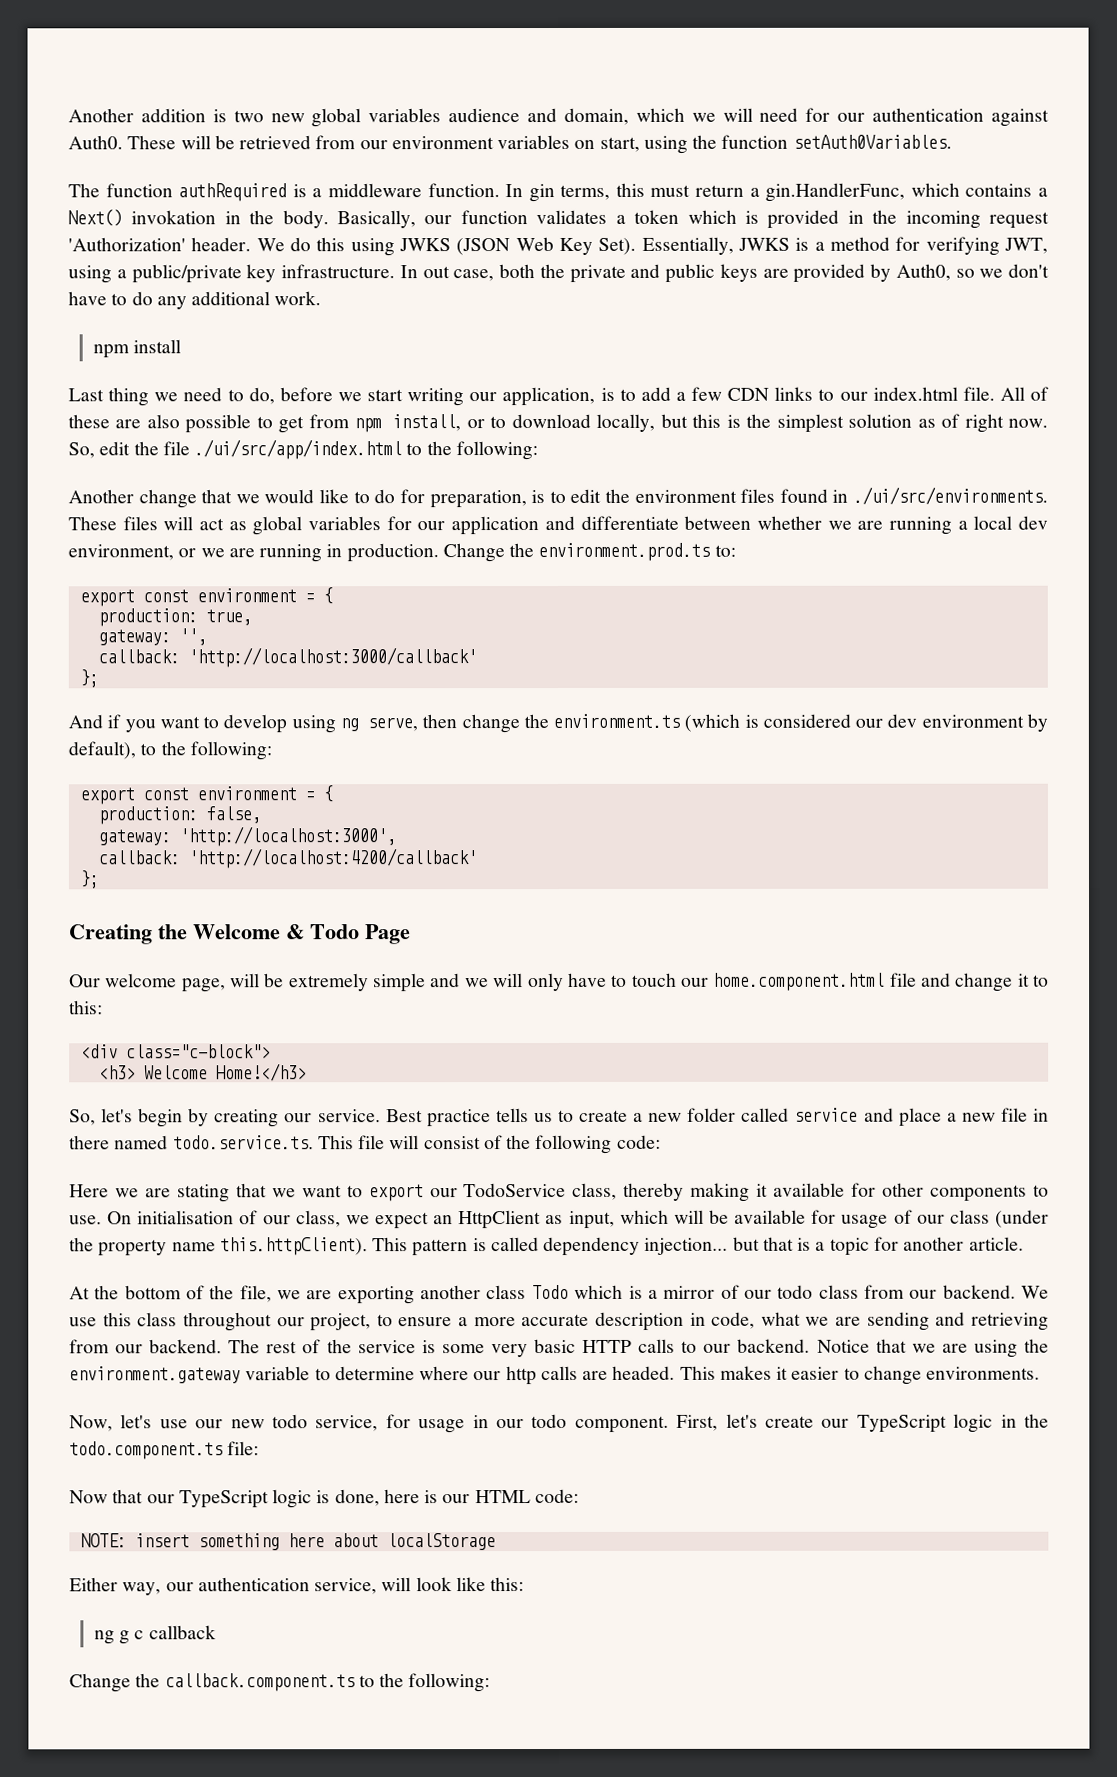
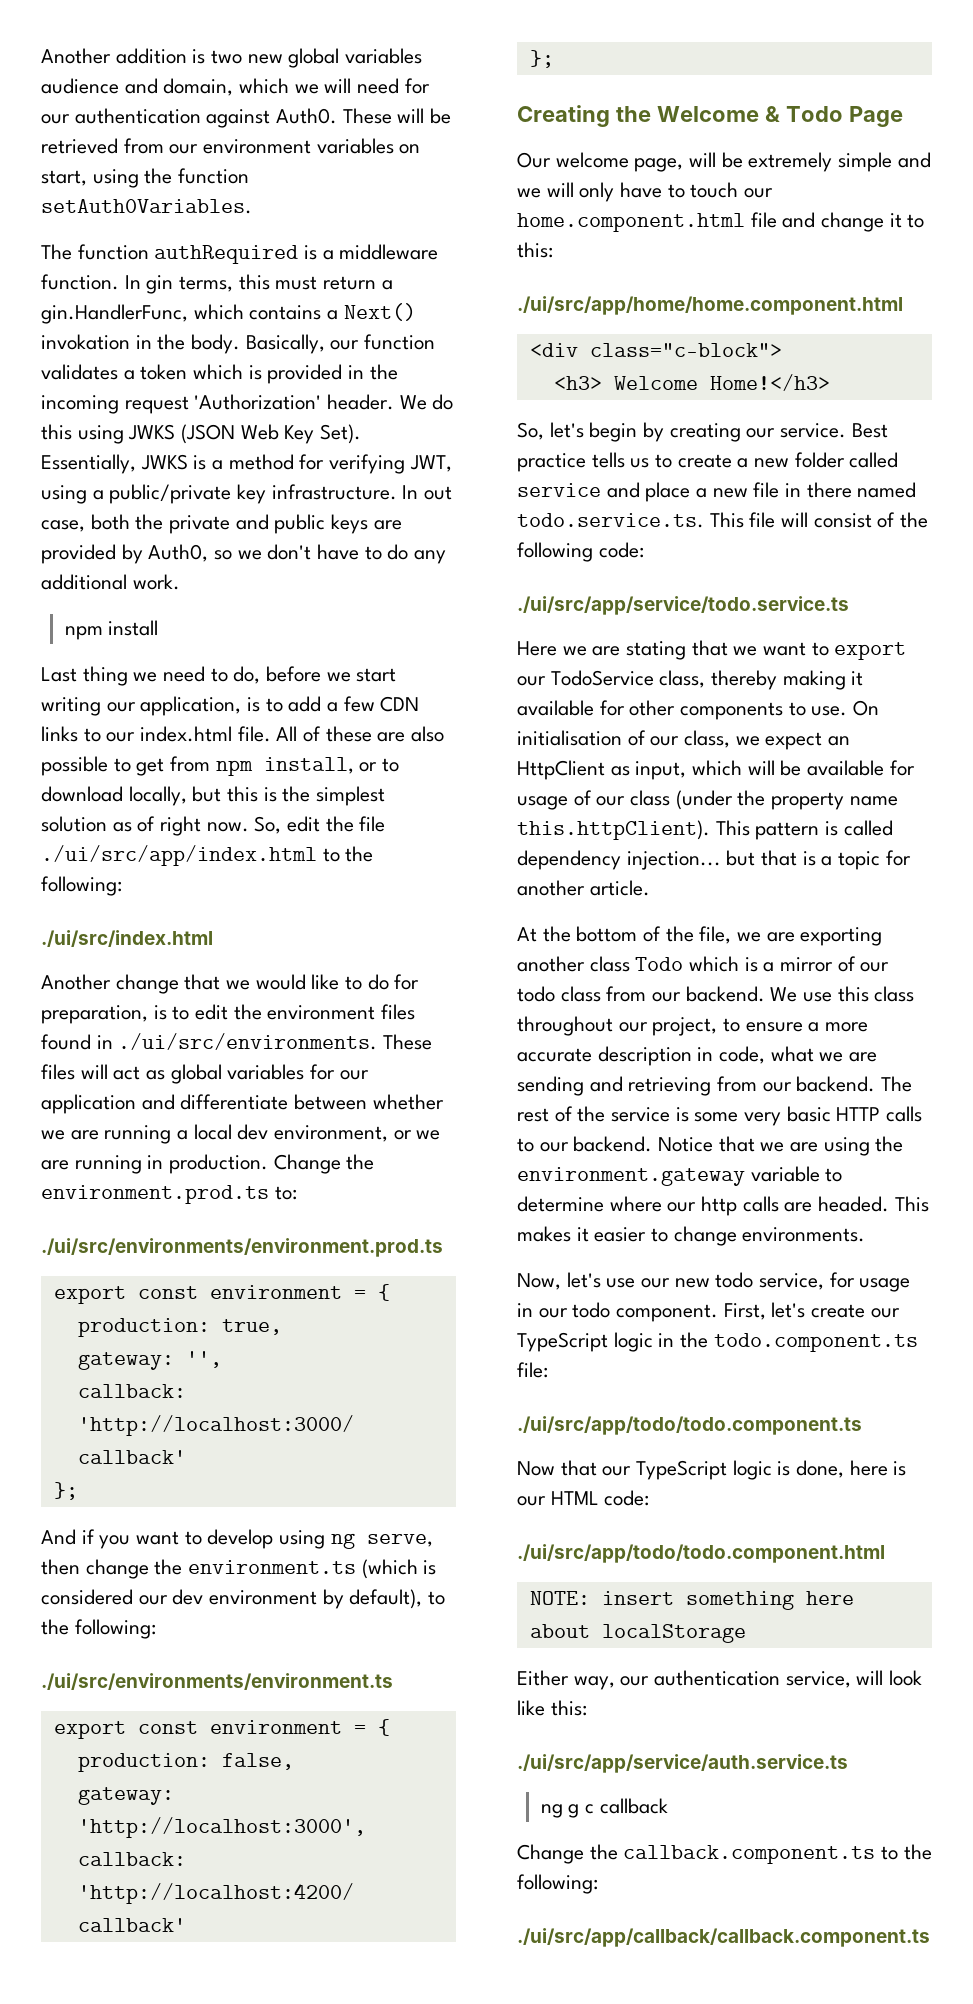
(538, 451) none -> [41,930,213,947] // ./ui/src/index.html
(736, 550) none -> [41,1238,443,1257] // ./ui/src/environments/environment.prod.ts
(272, 751) none -> [41,1673,393,1690] // ./ui/src/environments/environment.ts
(103, 1007) none -> [517,296,903,315] // ./ui/src/app/home/home.component.html
(661, 1141) none -> [517,596,849,615] // ./ui/src/app/service/todo.service.ts
(260, 1448) none -> [517,1416,862,1435] // ./ui/src/app/todo/todo.component.ts
(579, 1496) none -> [517,1544,885,1563] // ./ui/src/app/todo/todo.component.html
(525, 1584) none -> [517,1754,848,1773] // ./ui/src/app/service/auth.service.ts
(491, 1683) none -> [517,1928,930,1947] // ./ui/src/app/callback/callback.component.ts

